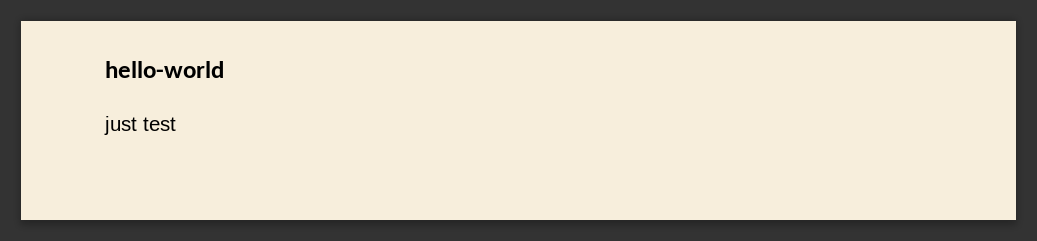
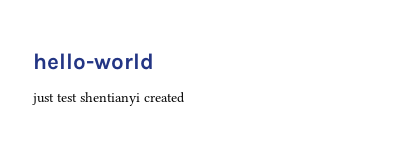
(176, 124) none -> [80,92,185,106] shentianyi created

